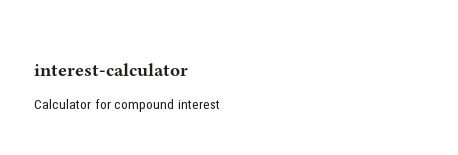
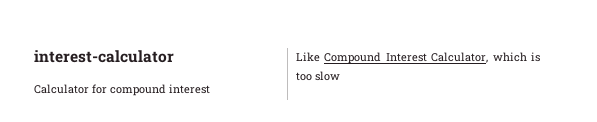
(220, 104) none -> [296,52,540,64] [296,71,340,81] // Like Compound Interest Calculator, which is too slow

